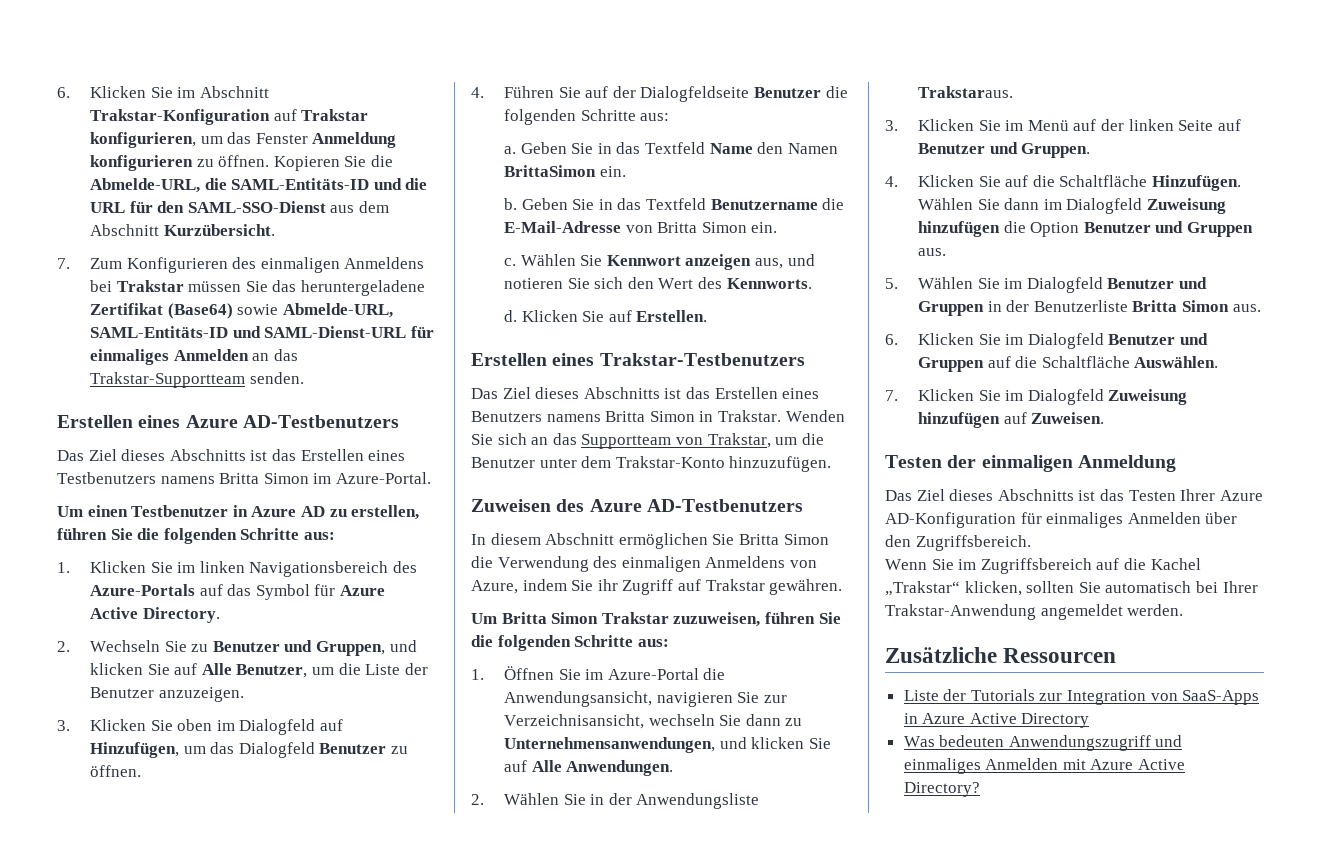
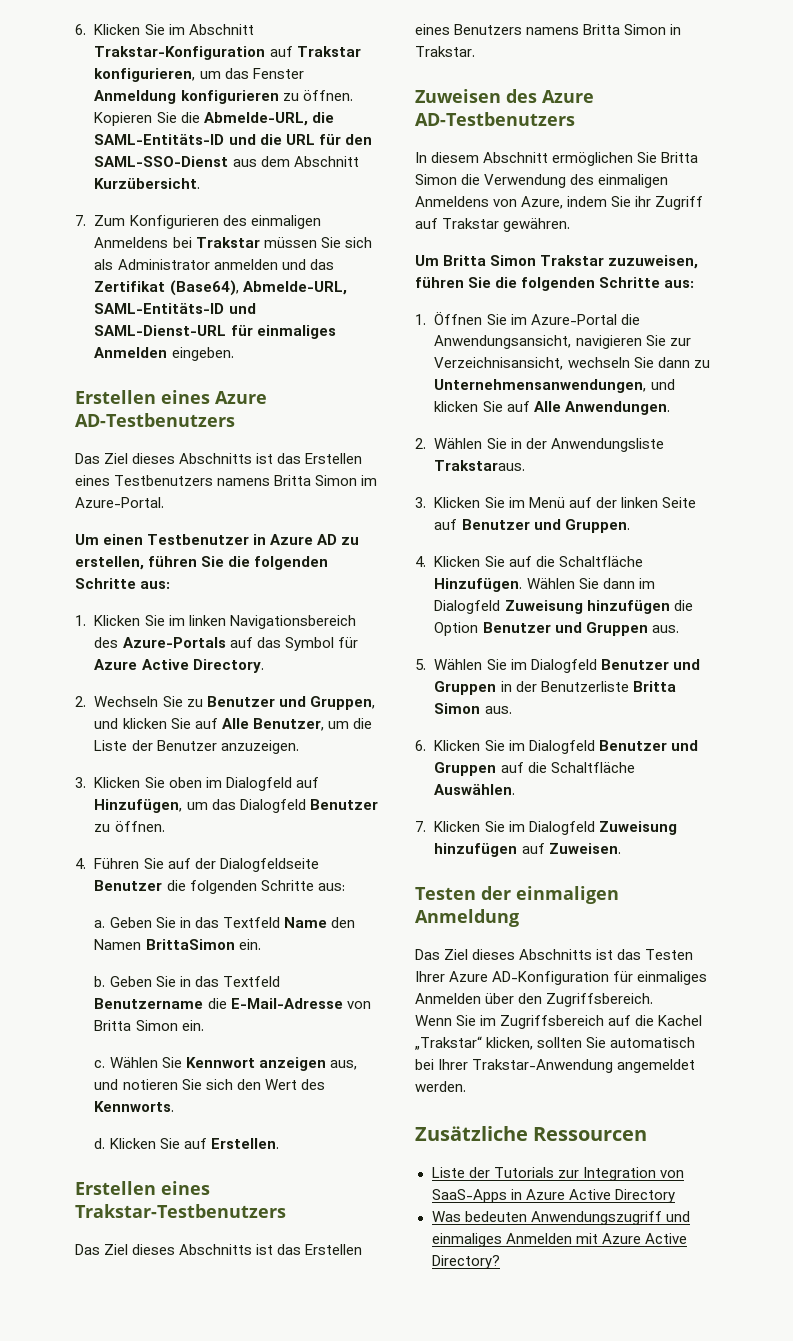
[272,280,425,296] [89,303,279,319] das heruntergeladene Zertifikat (Base64) sowie -> [344,237,372,248] [94,259,334,270] [94,280,239,296] sich als Administrator anmelden und das Zertifikat (Base64),
[252,349,298,361] [89,372,304,388] an das Trakstar-Supportteam senden. -> [171,347,234,361] eingeben.
[785,410,845,422] [471,433,824,449] [471,456,832,472] Wenden Sie sich an das Supportteam von Trakstar, um die Benutzer unter dem Trakstar-Konto hinzuzufügen. -> (475, 51) none

